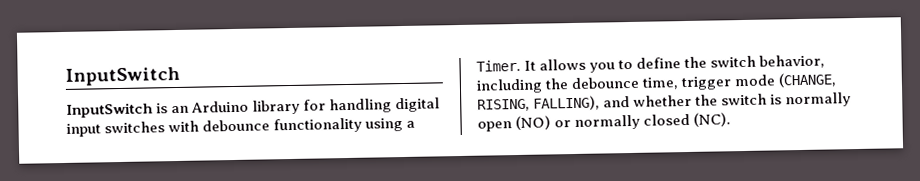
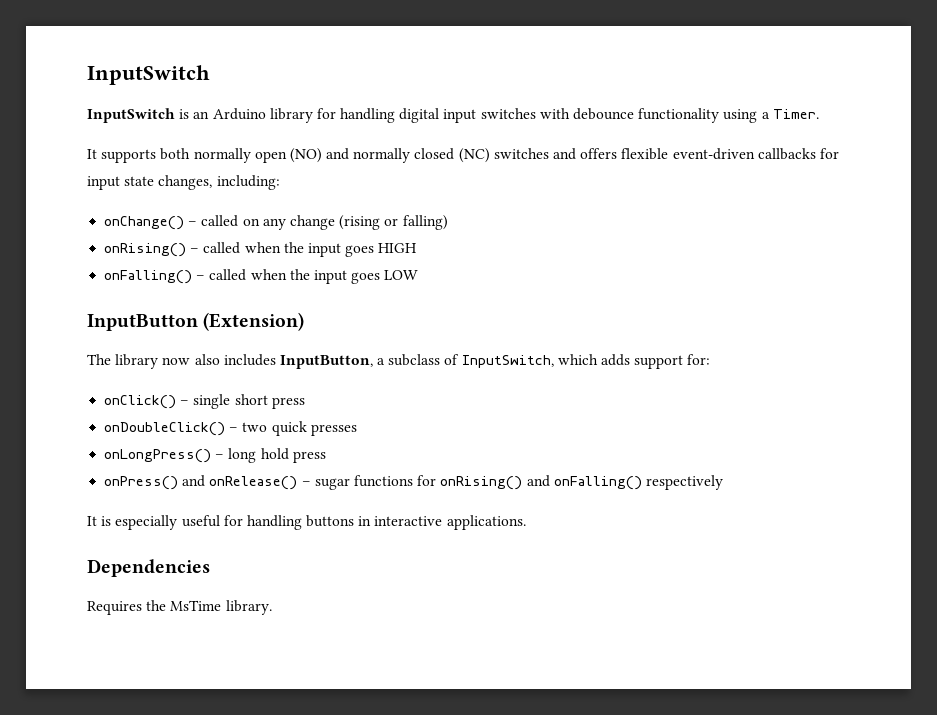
[524,54,826,73] [476,72,837,94] [477,93,783,112] It allows you to define the switch behavior, including the debounce time, trigger mode (CHANGE, RISING, FALLING), and whether the switch is -> [87,148,191,163] // It supports both
[554,120,572,128] or -> [326,148,350,160] and
[693,112,732,127] (NC). -> [458,148,839,163] [87,175,280,190] [104,215,448,230] [104,242,418,257] [104,269,419,284] [87,312,305,331] [87,354,711,369] [104,394,305,409] [104,421,357,436] [104,448,326,463] [104,475,723,490] [87,515,526,530] [87,559,210,577] [87,600,272,615] (NC) switches and offers flexible event-driven callbacks for input state changes, including: // onChange() – called on any change (rising or falling) // onRising() – called when the input goes HIGH // onFalling() – called when the input goes LOW // InputButton (Extension) // The library now also includes InputButton, a subclass of InputSwitch, which adds support for: // onClick() – single short press // onDoubleClick() – two quick presses // onLongPress() – long hold press // onPress() and onRelease() – sugar functions for onRising() and onFalling() respectively // It is especially useful for handling buttons in interactive applications. // Dependencies // Requires the MsTime library.

